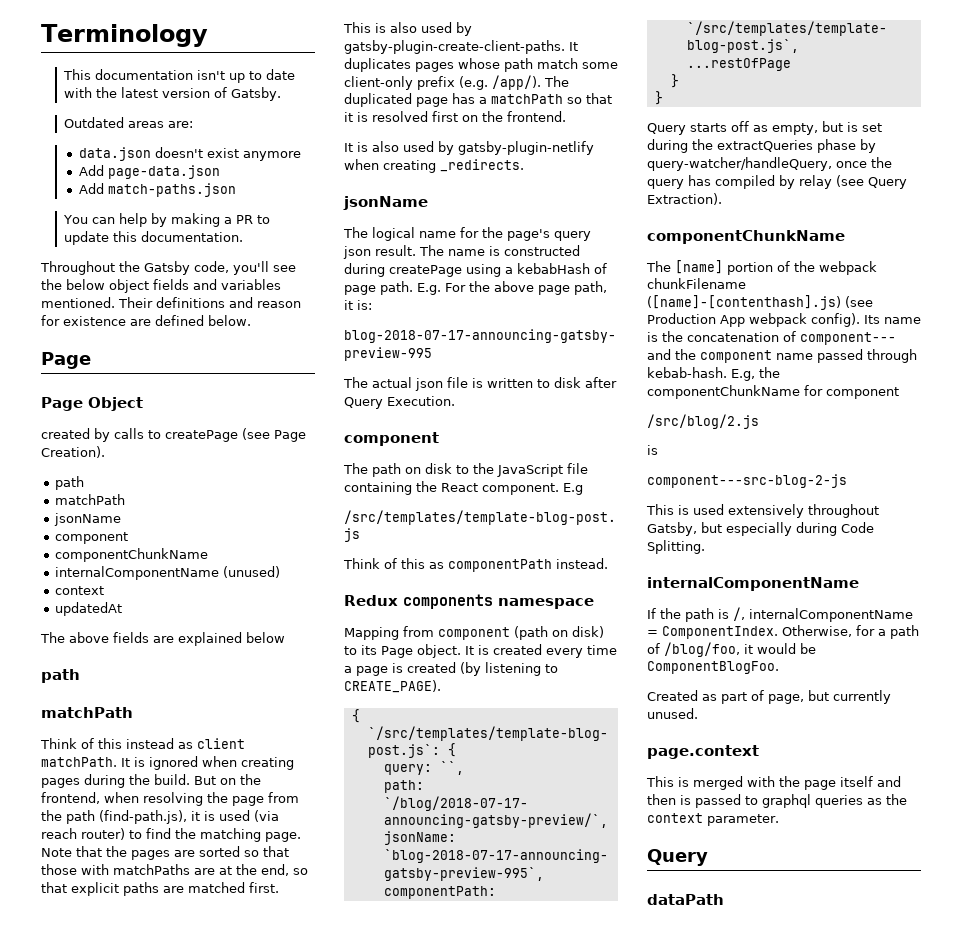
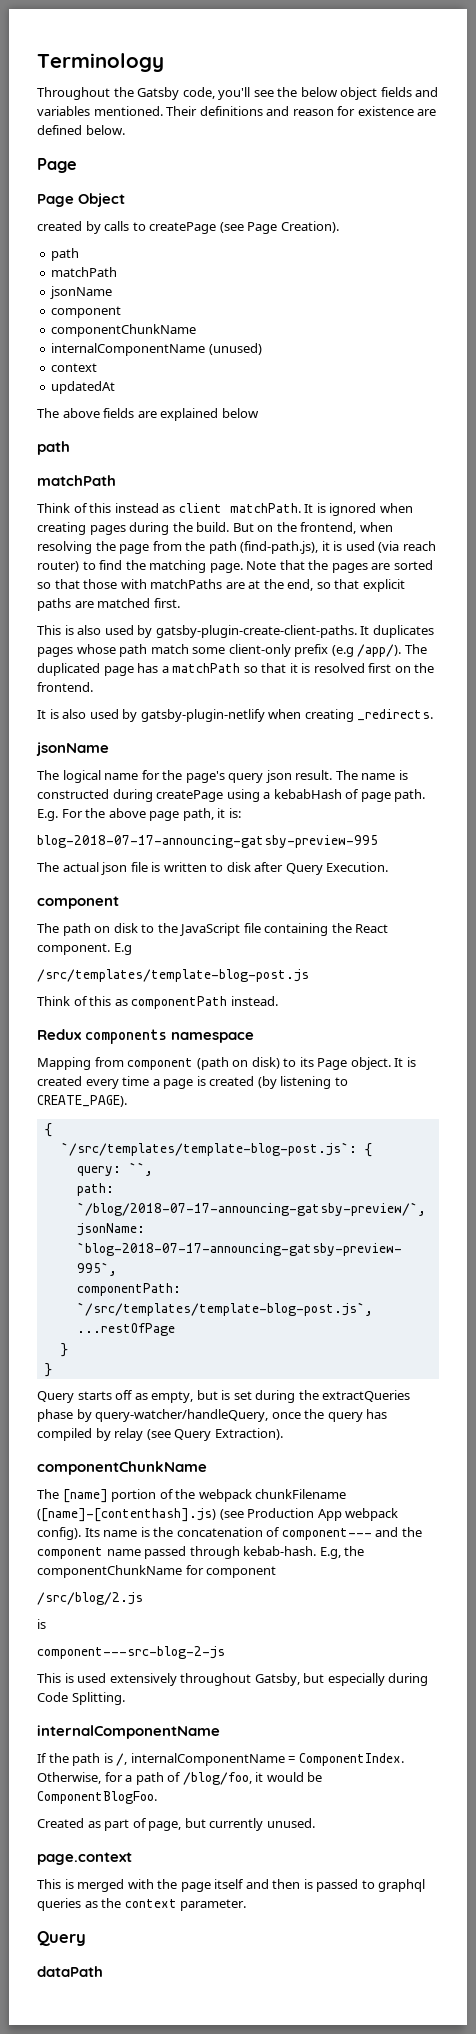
[63,69,296,83] [64,87,282,101] [64,117,194,128] [78,147,301,161] [78,165,220,179] [78,183,236,197] [63,213,271,227] [64,231,244,245] // This documentation isn't up to date with the latest version of Gatsby. // Outdated areas are: // data.json doesn't exist anymore // Add page-data.json // Add match-paths.json // You can help by making a PR to update this documentation. -> (164, 62) none
[459,76,488,90] (e.g. -> [331,645,354,657] (e.g

